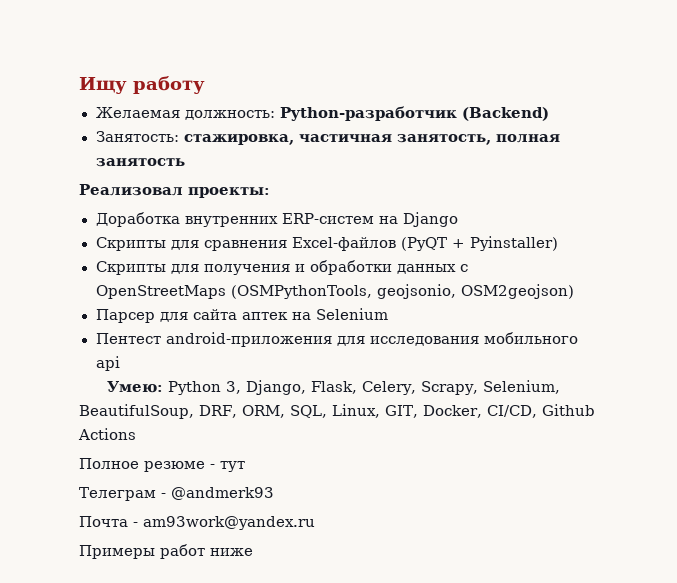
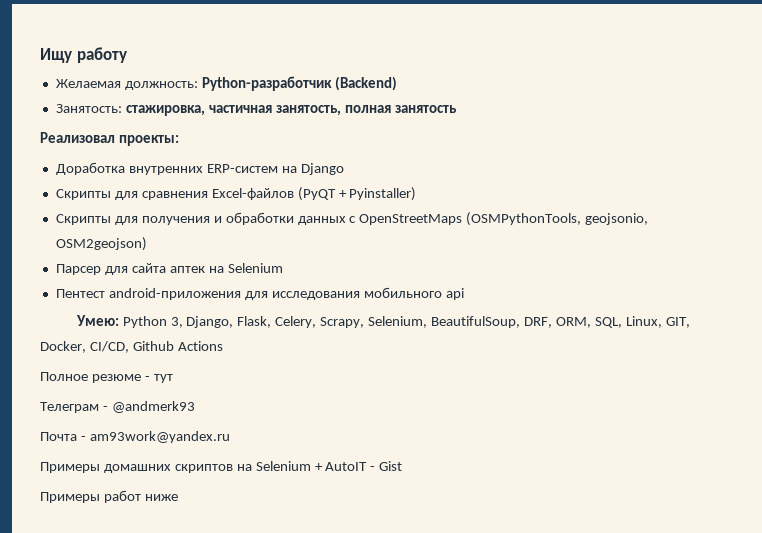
(315, 523) none -> [40,461,403,473] // Примеры домашних скриптов на Selenium + AutoIT - Gist

